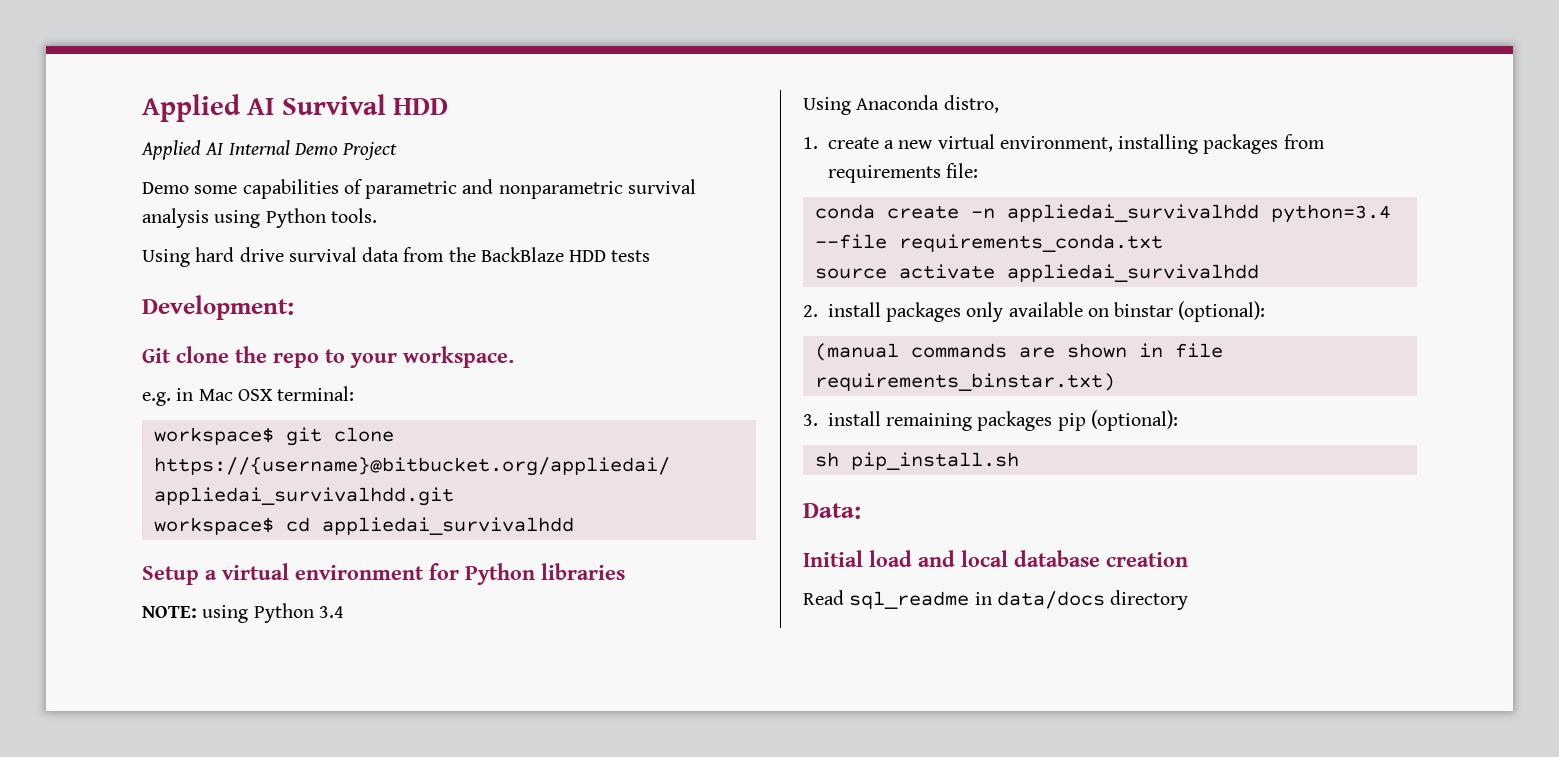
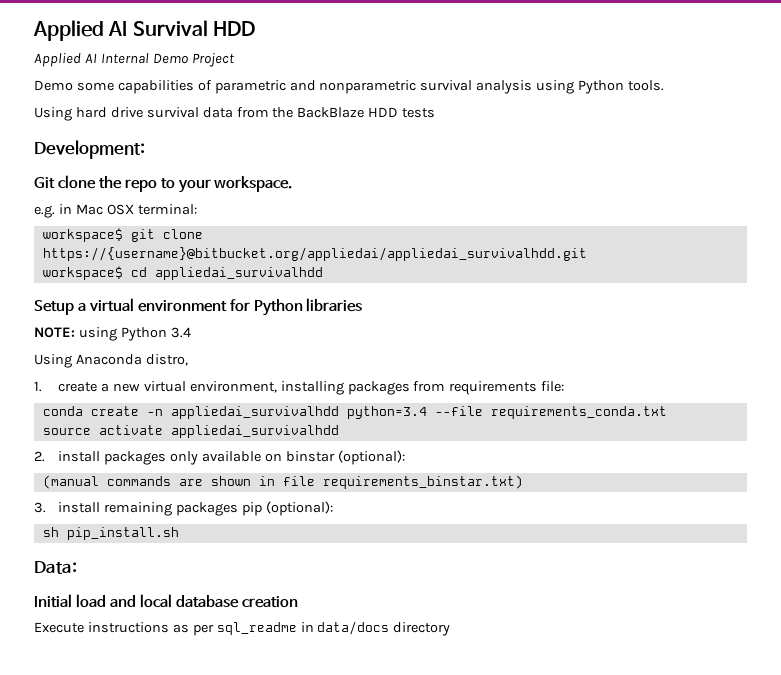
[803,590,844,605] Read -> [34,622,214,636] Execute instructions as per

